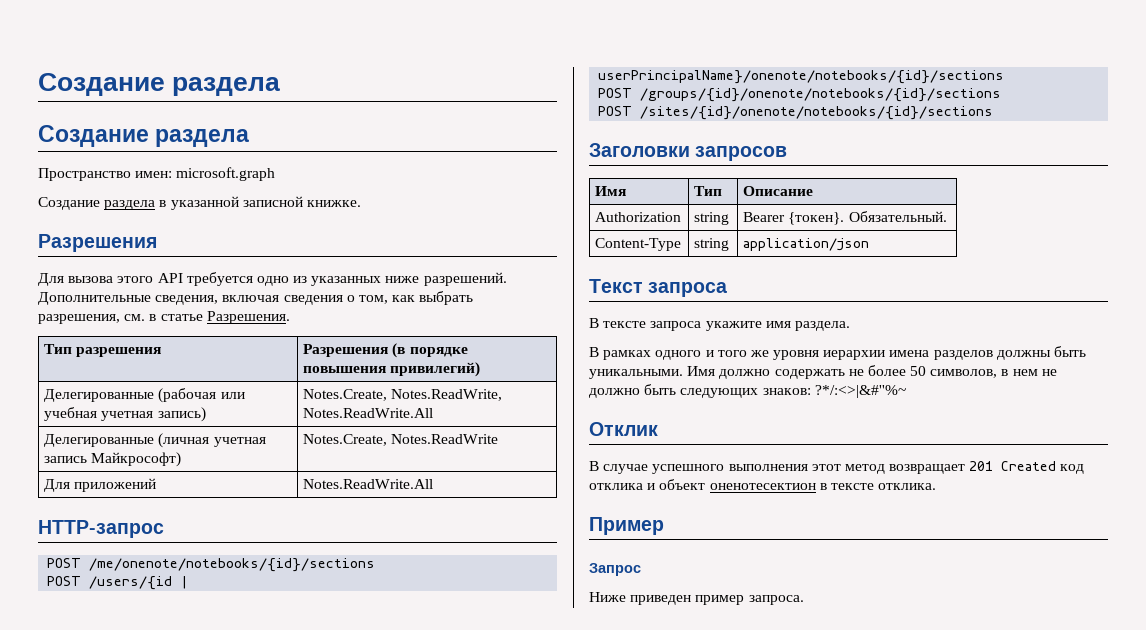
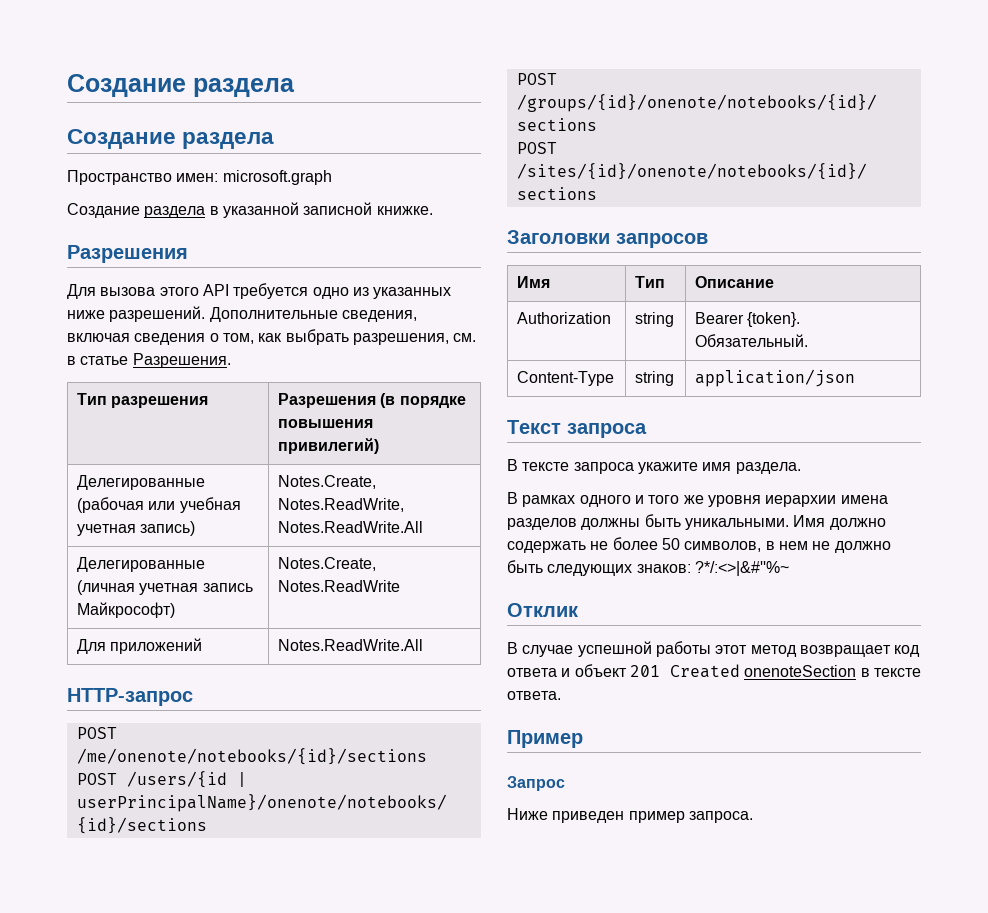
[788,212,845,225] {токен}. -> [747,312,801,327] {token}.
[652,464,808,474] успешного выполнения -> [577,641,711,657] успешной работы
[969,461,1085,474] [589,479,816,490] 201 Created код отклика и объект оненотесектион -> [894,645,921,657] [507,664,857,678] код ответа и объект 201 Created onenoteSection
[878,483,937,490] отклика. -> [507,691,561,700] ответа.

